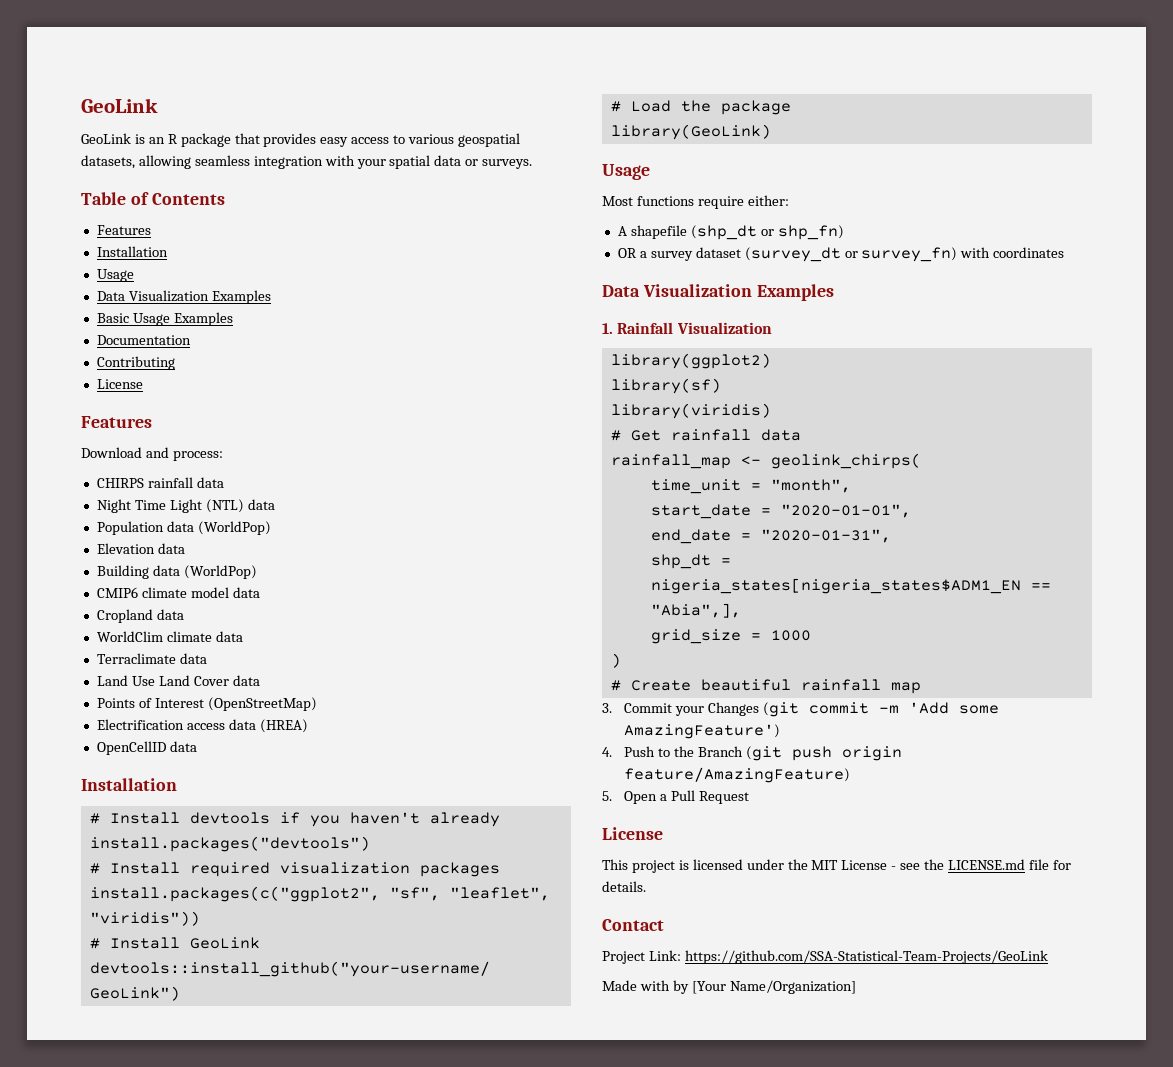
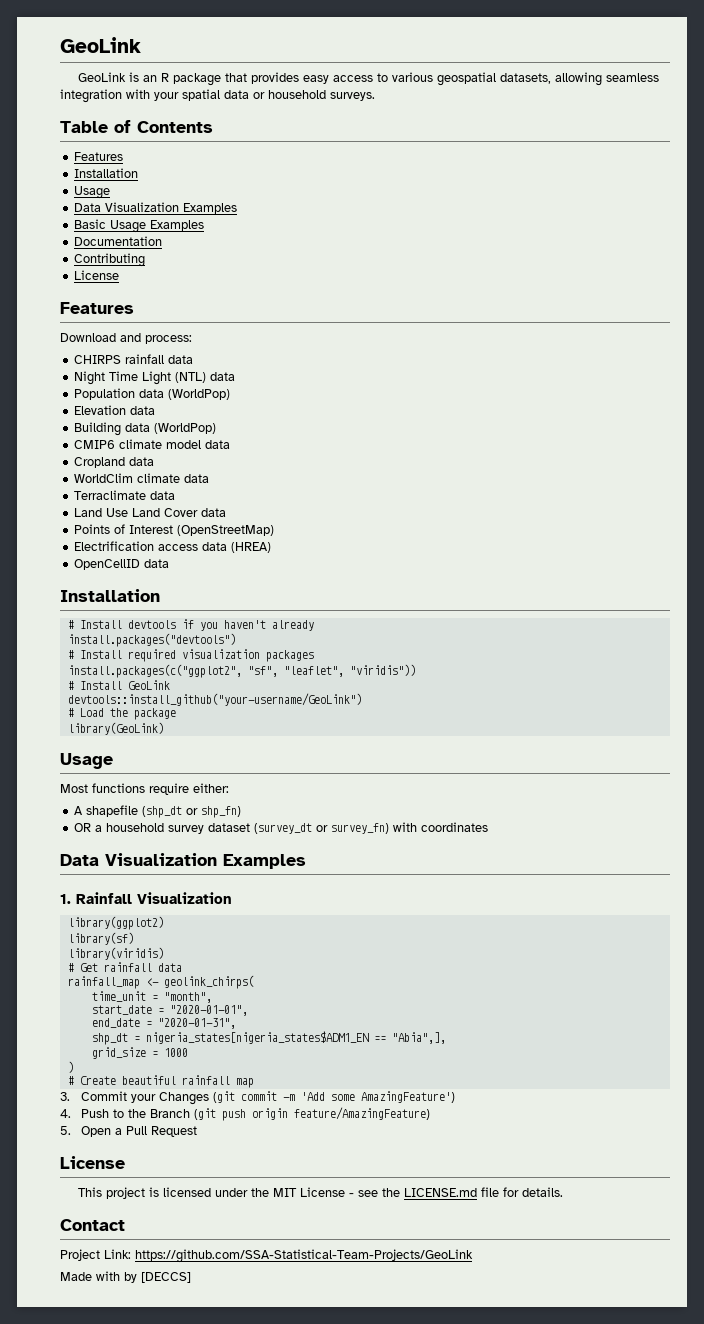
(479, 162) none -> [268,90,326,99] household
(647, 254) none -> [106,823,165,832] household
[691,980,856,994] [Your Name/Organization] -> [141,1272,191,1283] [DECCS]

